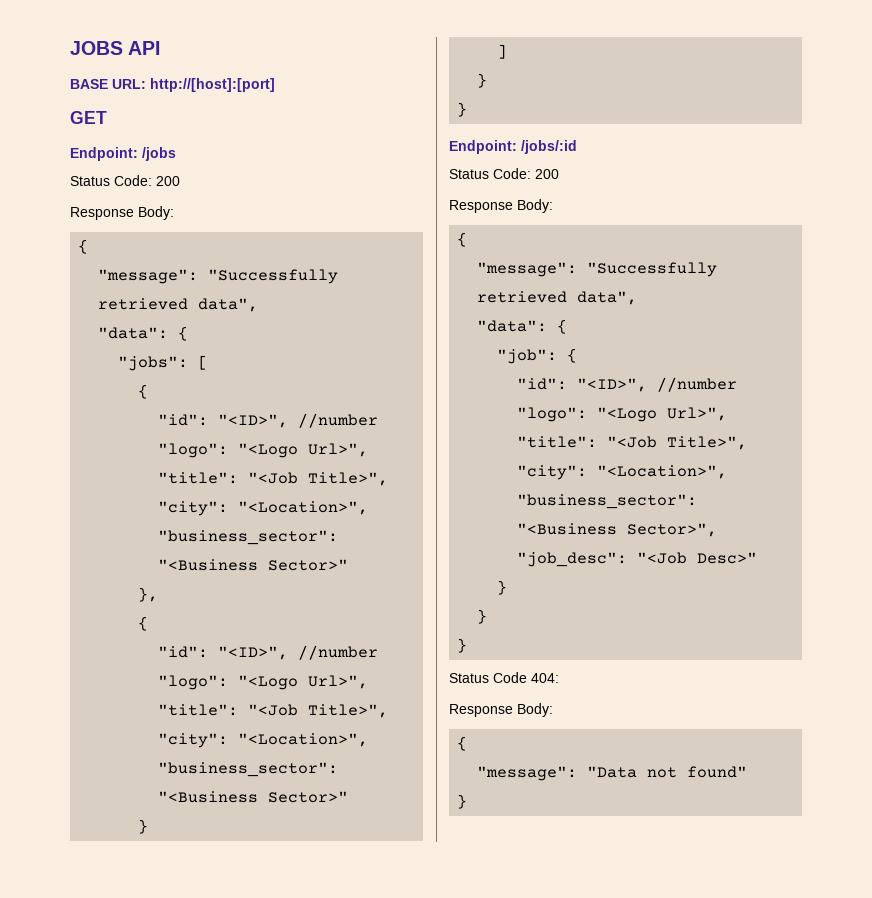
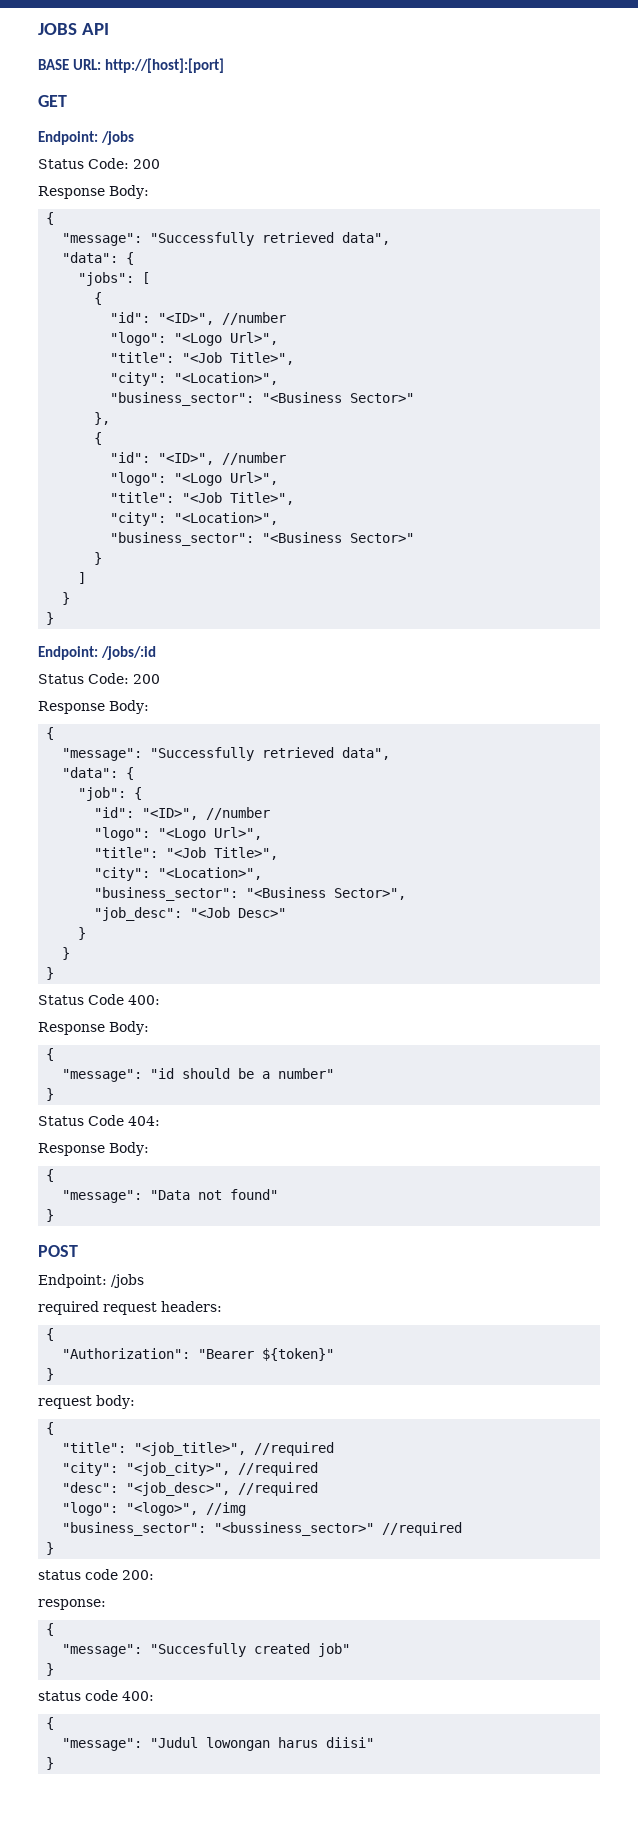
(468, 645) none -> [38,994,160,1005] [38,1021,149,1035] [46,1048,55,1061] [62,1068,335,1082] [46,1088,55,1101] // Status Code 400: // Response Body: // { // "message": "id should be a number" // }
(468, 801) none -> [38,1245,78,1257] [38,1274,144,1288] [38,1301,222,1315] [46,1328,55,1341] [62,1348,335,1361] [46,1368,55,1381] [38,1395,135,1409] [46,1422,55,1435] [62,1442,335,1456] [62,1462,319,1476] [62,1482,319,1496] [62,1502,247,1516] [62,1522,463,1536] [46,1542,55,1555] [38,1569,154,1580] [38,1599,106,1610] [46,1623,55,1636] [62,1643,351,1657] [46,1663,55,1676] [38,1690,154,1701] [46,1717,55,1730] [62,1737,375,1751] [46,1757,55,1770] // POST // Endpoint: /jobs // required request headers: // { // "Authorization": "Bearer ${token}" // } // request body: // { // "title": "<job_title>", //required // "city": "<job_city>", //required // "desc": "<job_desc>", //required // "logo": "<logo>", //img // "business_sector": "<bussiness_sector>" //required // } // status code 200: // response: // { // "message": "Succesfully created job" // } // status code 400: // { // "message": "Judul lowongan harus diisi" // }

